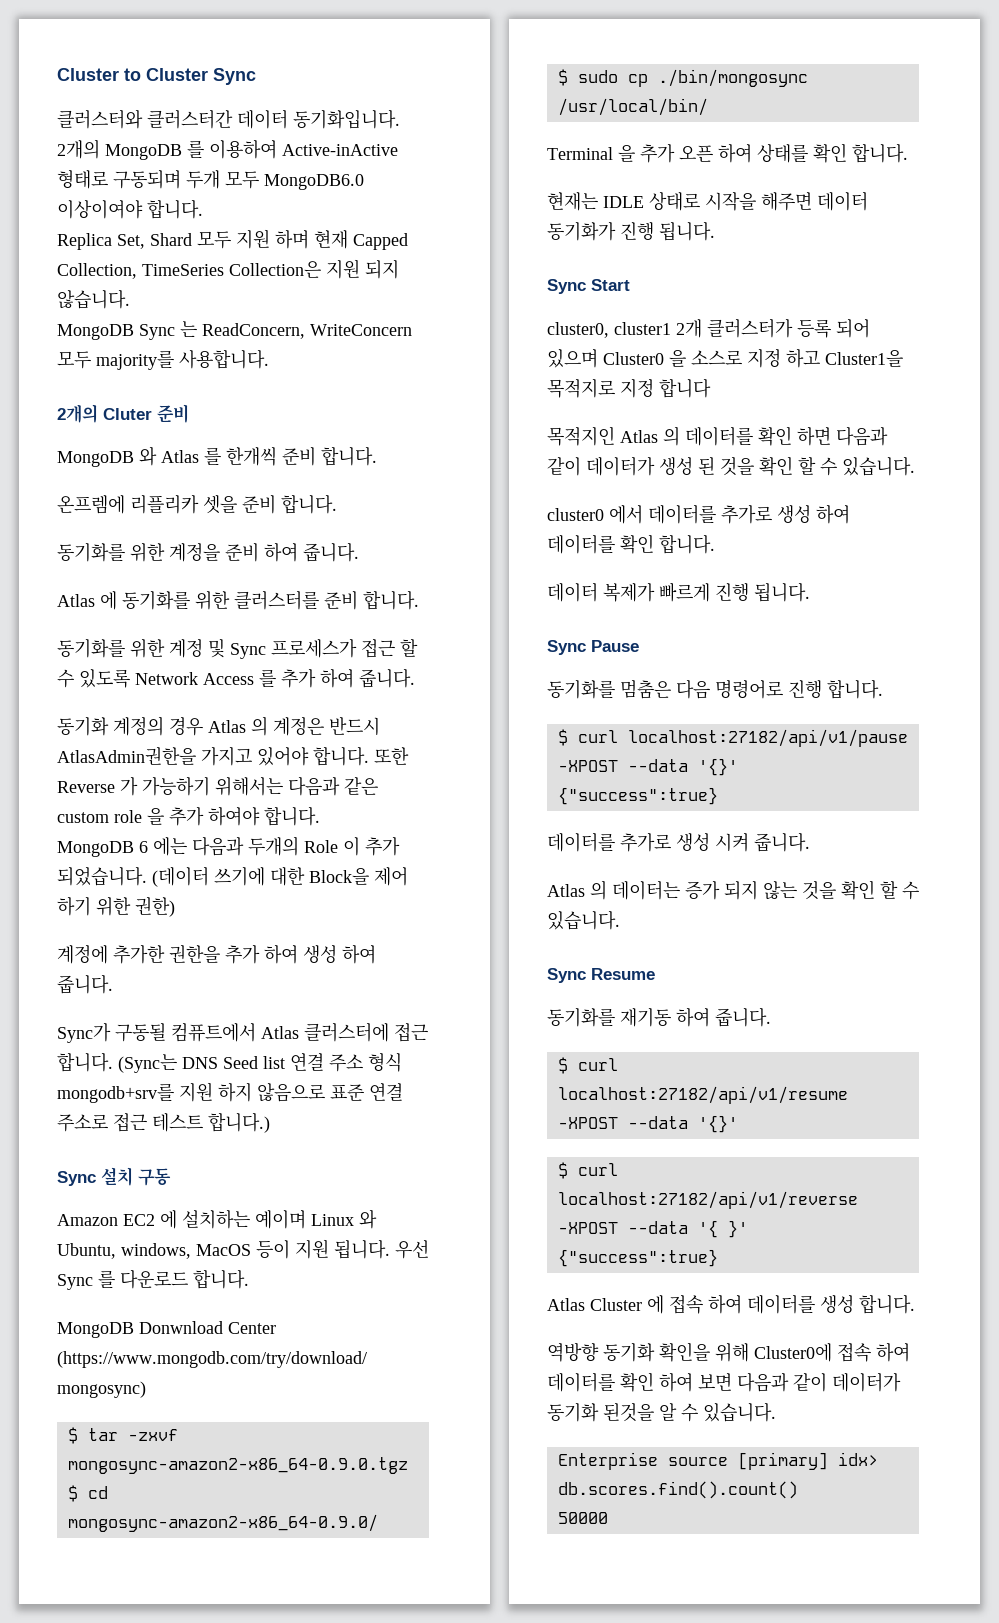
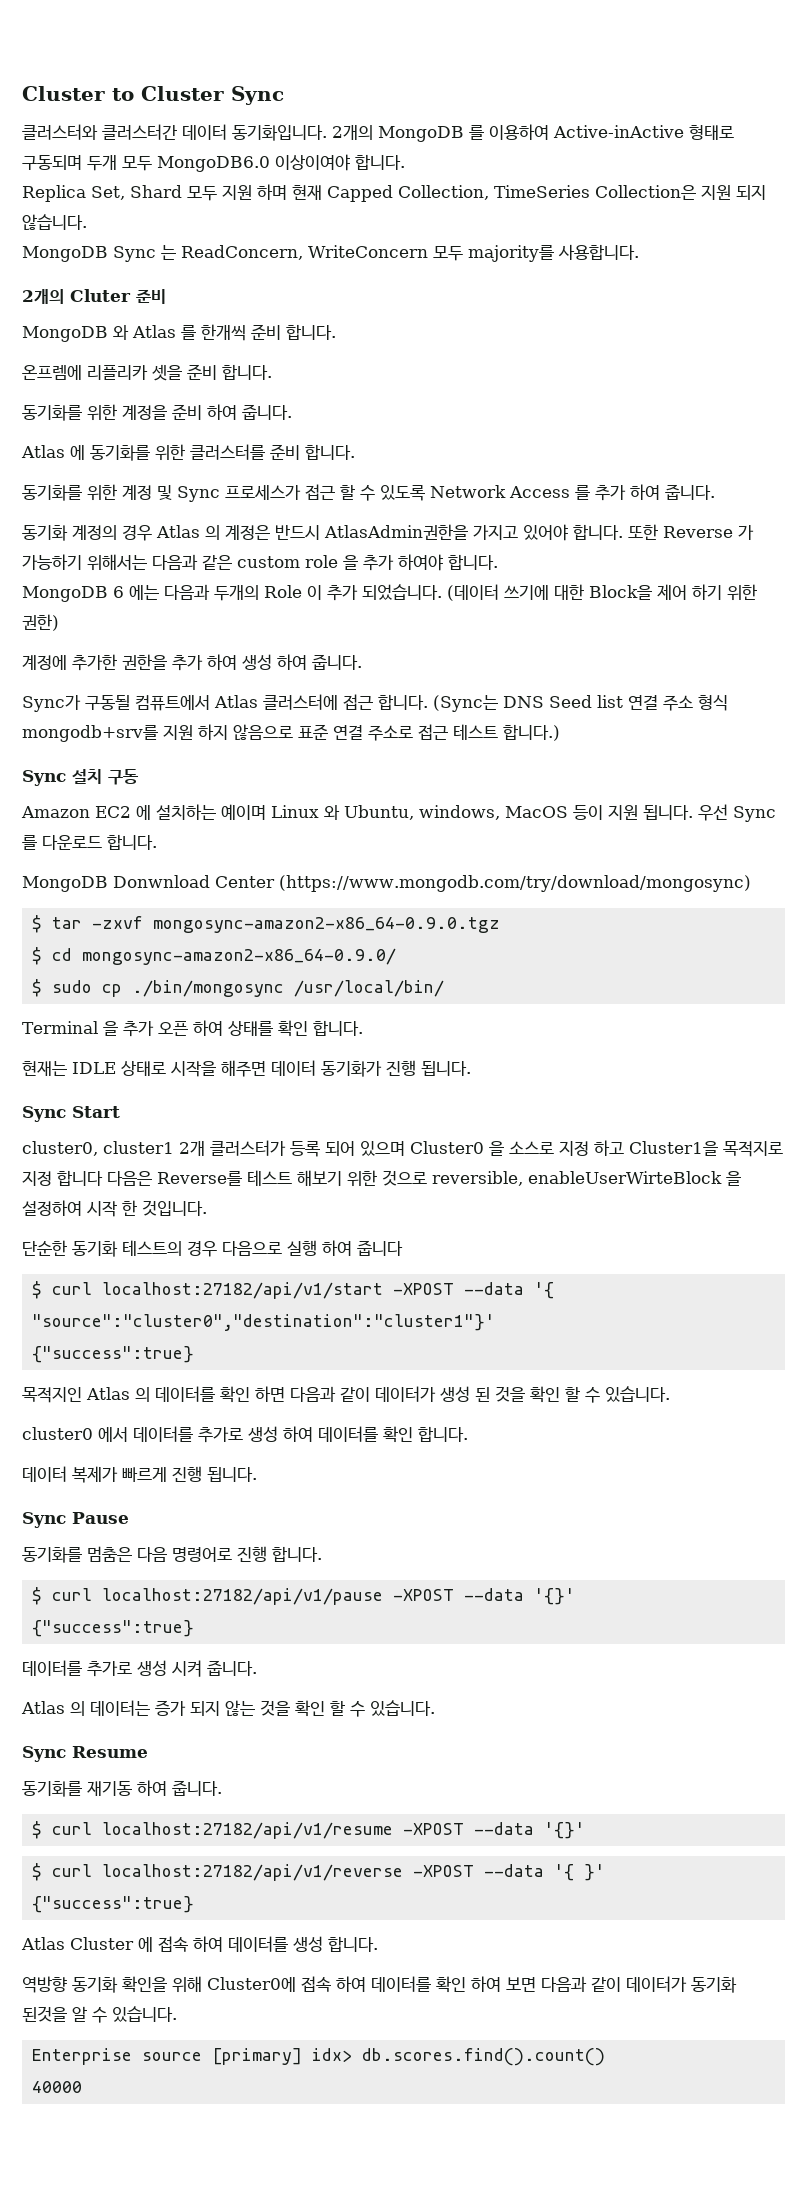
(711, 388) none -> [107,1170,741,1187] [22,1200,207,1217] [22,1240,403,1257] [32,1281,555,1299] [32,1314,496,1331] [32,1346,195,1363] 다음은 Reverse를 테스트 해보기 위한 것으로 reversible, enableUserWirteBlock 을 설정하여 시작 한 것입니다. // 단순한 동기화 테스트의 경우 다음으로 실행 하여 줍니다 // $ curl localhost:27182/api/v1/start -XPOST --data '{ "source":"cluster0","destination":"cluster1"}' // {"success":true}
[557,1512,608,1524] 50000 -> [32,2081,83,2093] 40000

